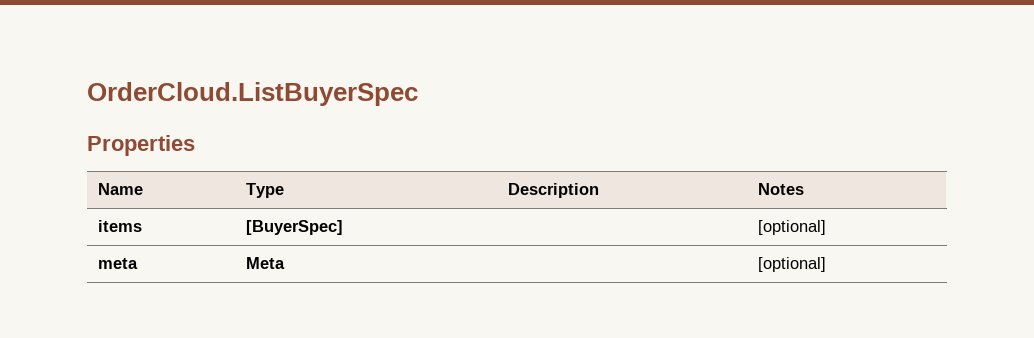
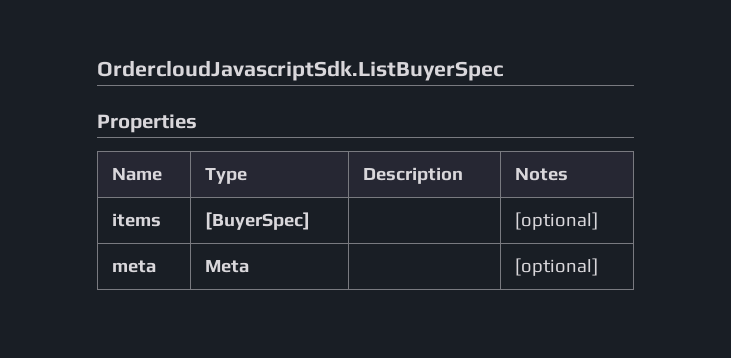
[87,82,418,106] OrderCloud.ListBuyerSpec -> [97,60,503,81] OrdercloudJavascriptSdk.ListBuyerSpec

